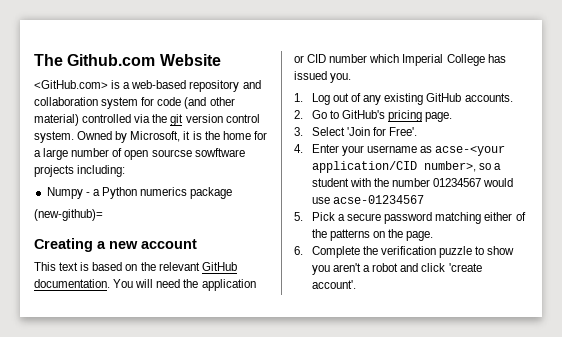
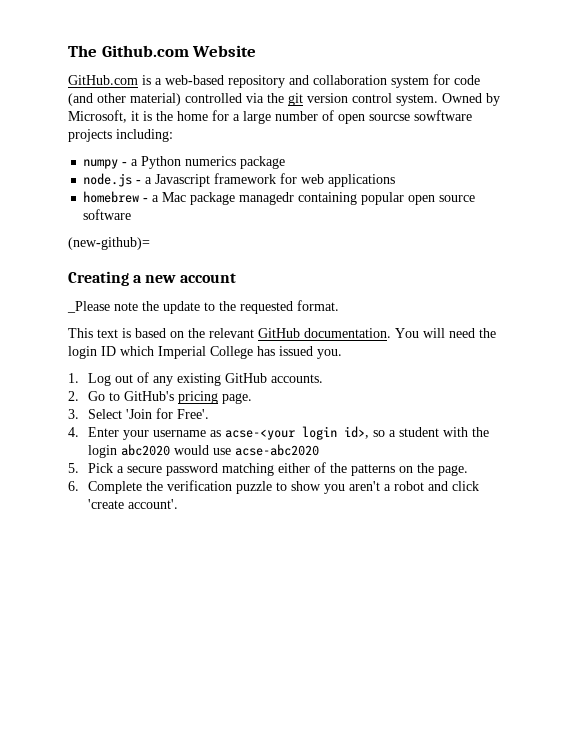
[34,80,108,89] <GitHub.com> -> [68,75,138,85] GitHub.com
[46,187,83,199] Numpy -> [83,159,119,169] numpy
(233, 193) none -> [83,173,396,187] [83,191,476,205] [83,209,132,220] // node.js - a Javascript framework for web applications // homebrew - a Mac package managedr containing popular open source software
(197, 244) none -> [67,300,339,314] // _Please note the update to the requested format.
[201,279,256,291] [294,54,368,63] application or CID number -> [68,346,116,359] login ID
[311,161,476,173] application/CID number>, -> [301,426,369,440] login id>,
[392,178,482,187] number 01234567 -> [87,444,170,458] login abc2020
[333,195,425,204] acse-01234567 -> [234,444,319,456] acse-abc2020

